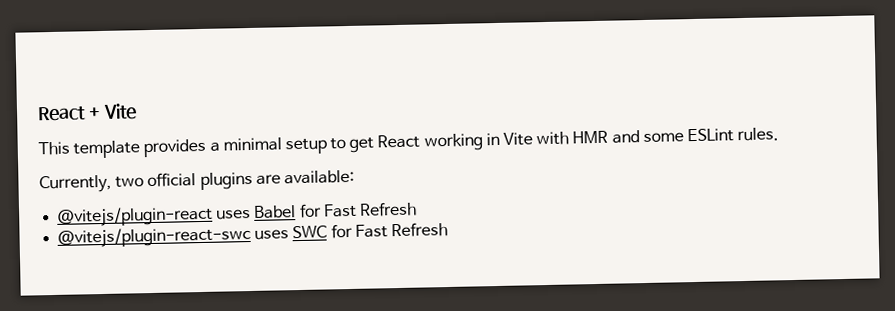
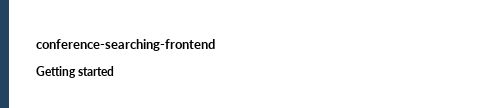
[37,103,137,122] [38,127,780,159] [39,169,355,194] [57,201,417,227] [57,222,448,248] React + Vite // This template provides a minimal setup to get React working in Vite with HMR and some ESLint rules. // Currently, two official plugins are available: // @vitejs/plugin-react uses Babel for Fast Refresh // @vitejs/plugin-react-swc uses SWC for Fast Refresh -> [36,39,215,51] [36,66,115,78] conference-searching-frontend // Getting started

